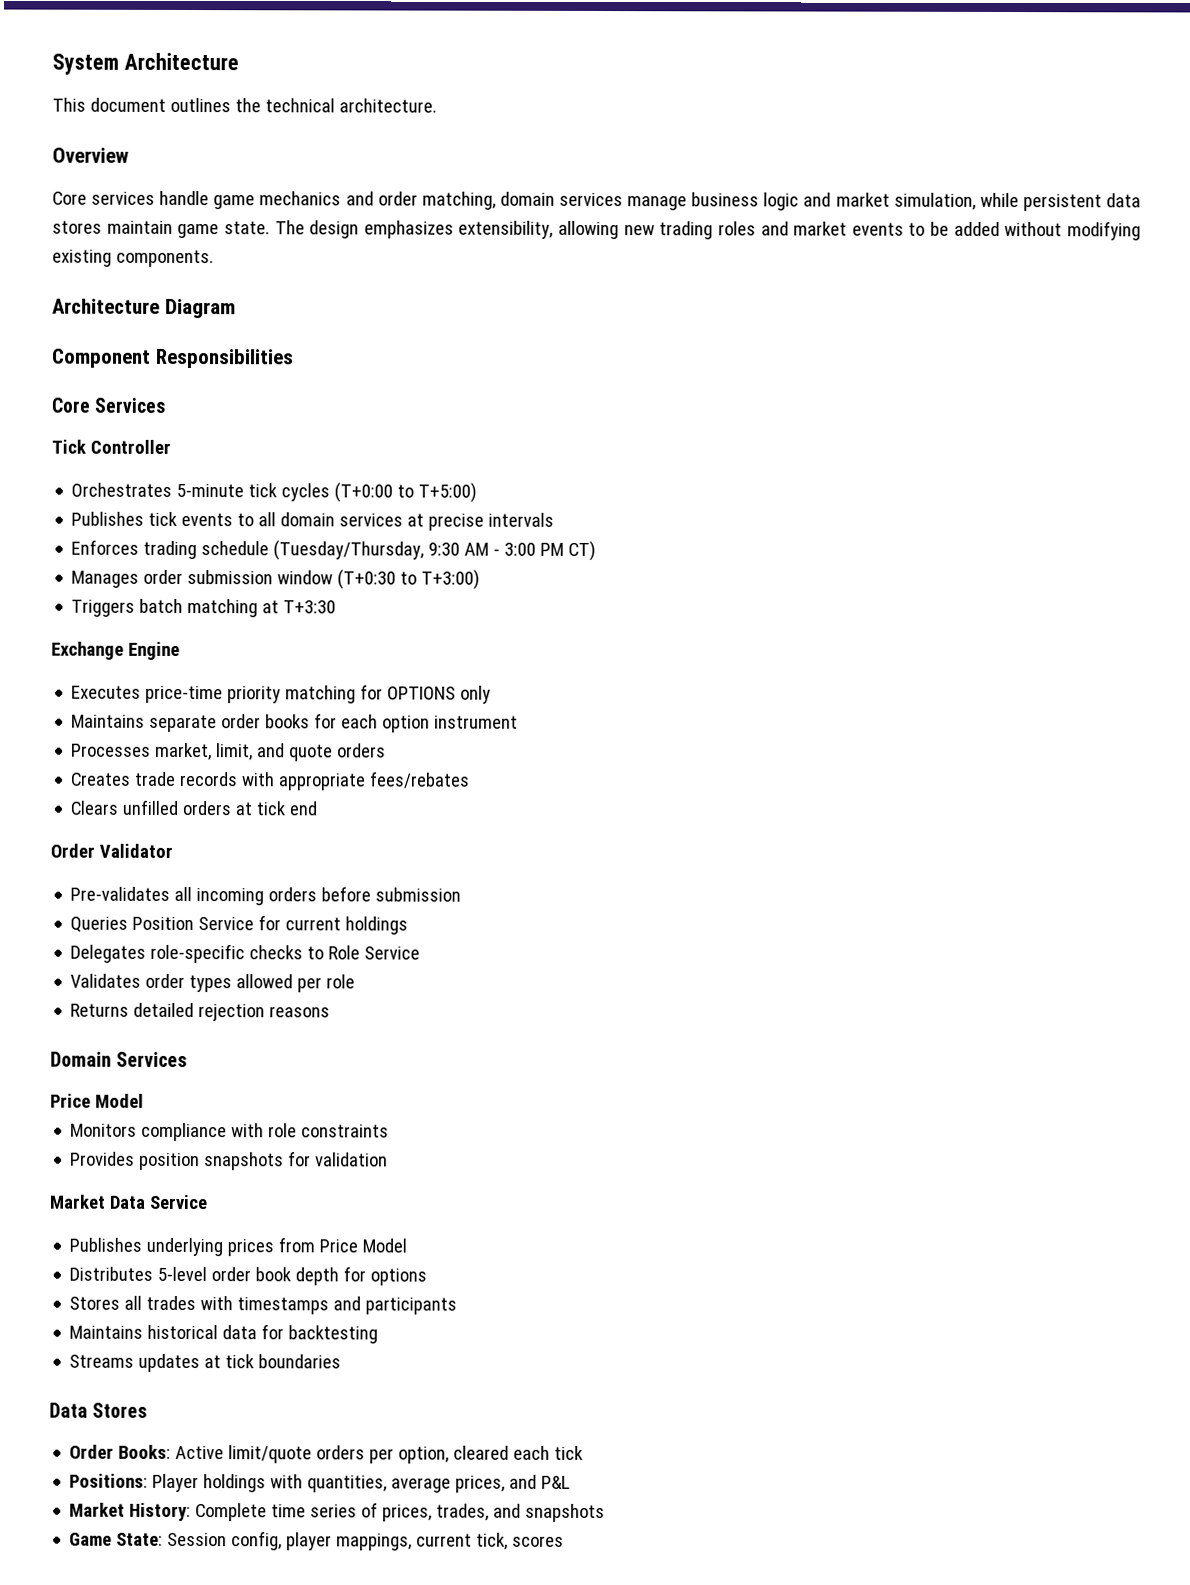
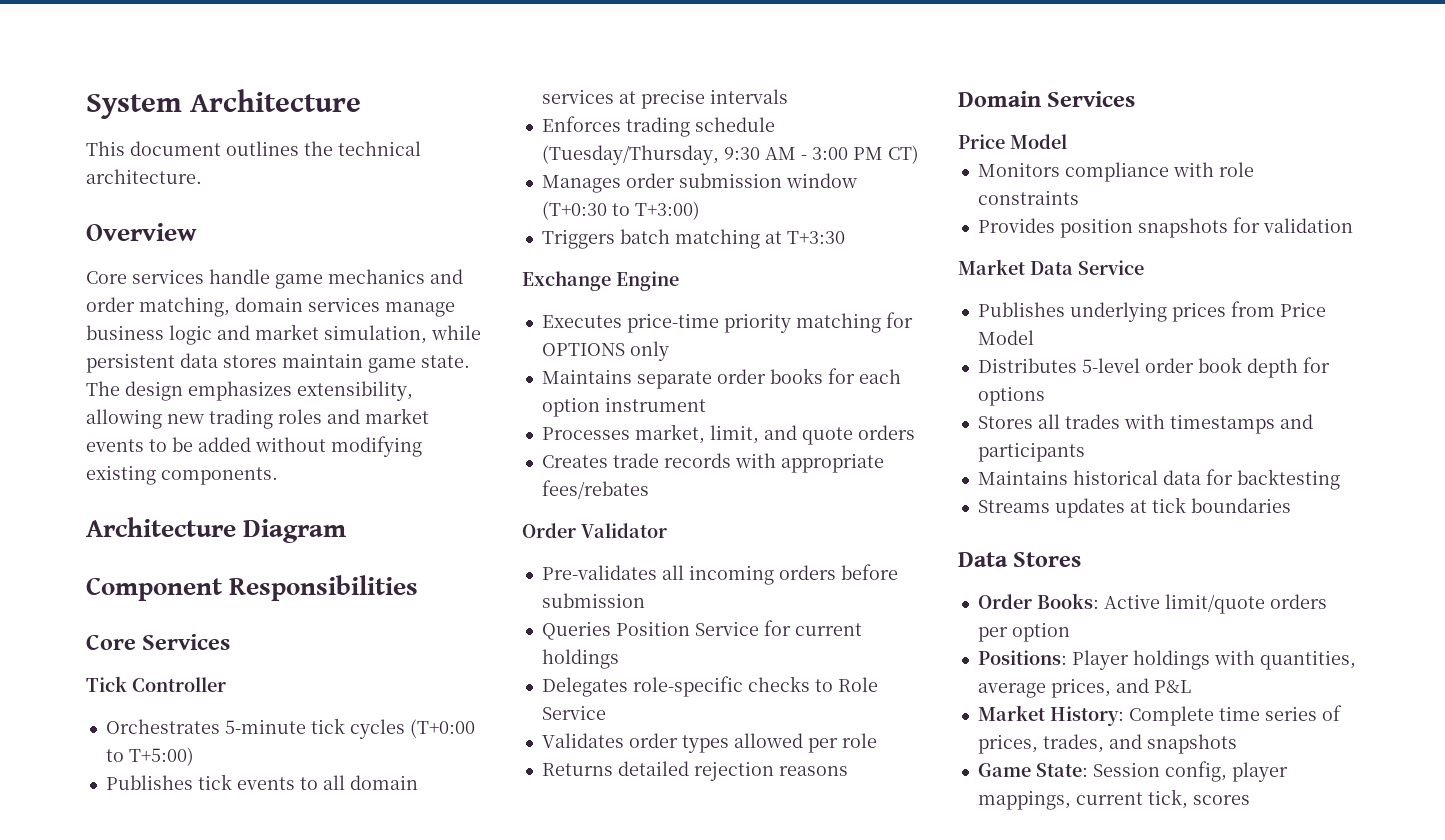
[70,799,318,816] // Clears unfilled orders at tick end -> (649, 489) none
[398,1445,584,1464] option, cleared each tick -> [1011,622,1070,642] option

